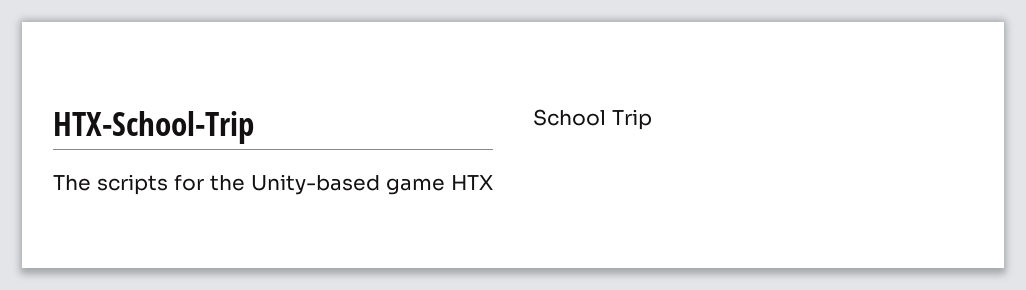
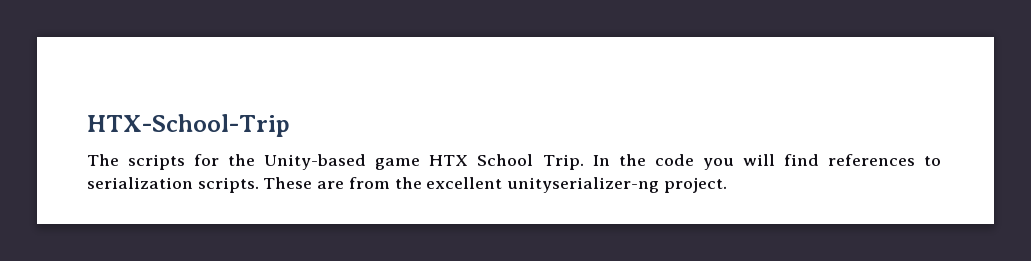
[611,109,652,130] Trip -> [542,154,941,170] [87,177,727,193] Trip. In the code you will find references to serialization scripts. These are from the excellent unityserializer-ng project.

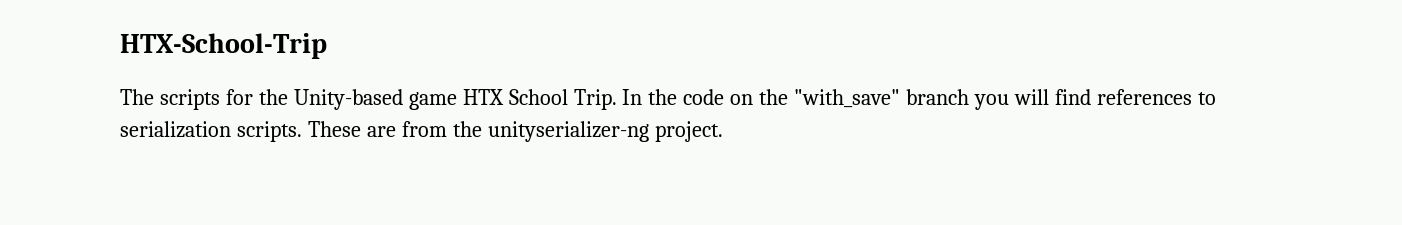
(694, 160) none -> [730,89,970,108] on the "with_save" branch
[426,177,503,189] excellent -> (482, 129) none

